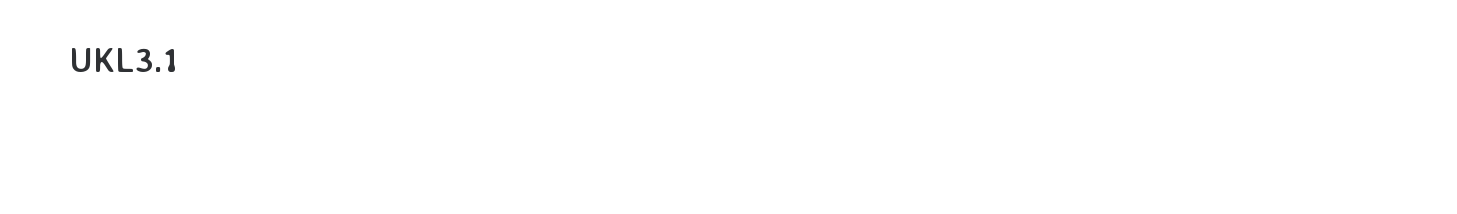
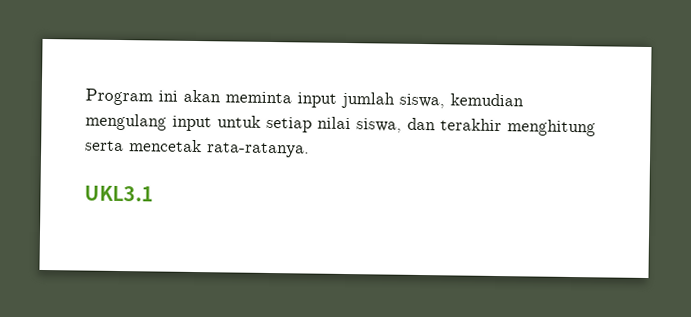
(69, 60) none -> [85,88,524,109] [85,113,596,137] [85,139,310,158] Program ini akan meminta input jumlah siswa, kemudian mengulang input untuk setiap nilai siswa, dan terakhir menghitung serta mencetak rata-ratanya. //

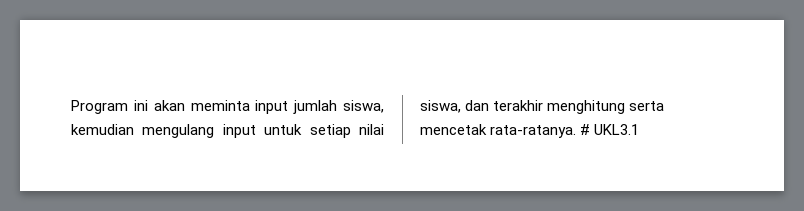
(310, 150) // -> [580,124,591,135] #

